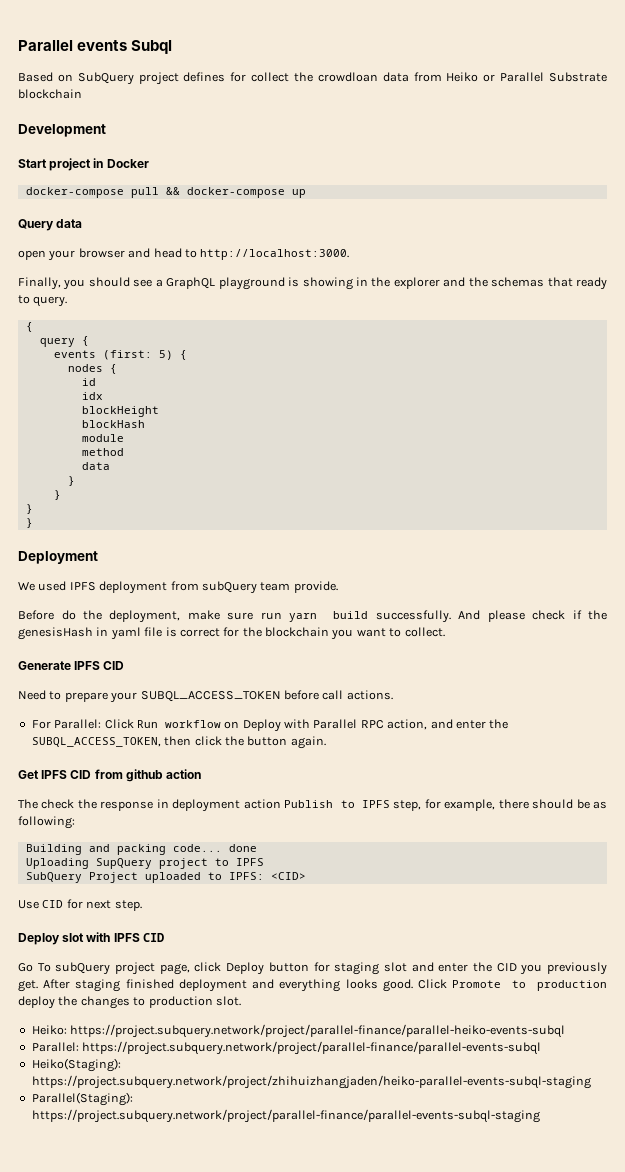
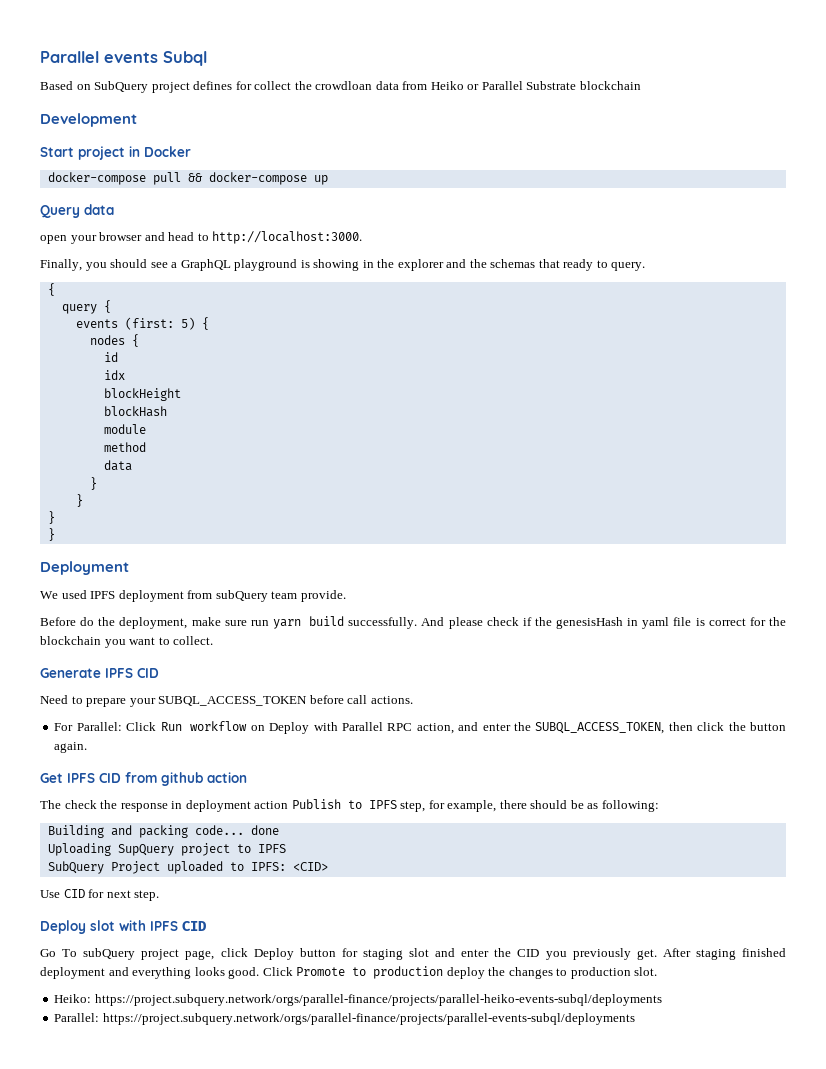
[70,1024,566,1038] [31,1041,542,1055] [31,1058,121,1072] [31,1075,591,1089] [31,1092,133,1106] [31,1109,540,1123] https://project.subquery.network/project/parallel-finance/parallel-heiko-events-subql // Parallel: https://project.subquery.network/project/parallel-finance/parallel-events-subql // Heiko(Staging): https://project.subquery.network/project/zhihuizhangjaden/heiko-parallel-events-subql-staging // Parallel(Staging): https://project.subquery.network/project/parallel-finance/parallel-events-subql-staging -> [94,994,662,1006] [54,1013,635,1025] https://project.subquery.network/orgs/parallel-finance/projects/parallel-heiko-events-subql/deployments // Parallel: https://project.subquery.network/orgs/parallel-finance/projects/parallel-events-subql/deployments

